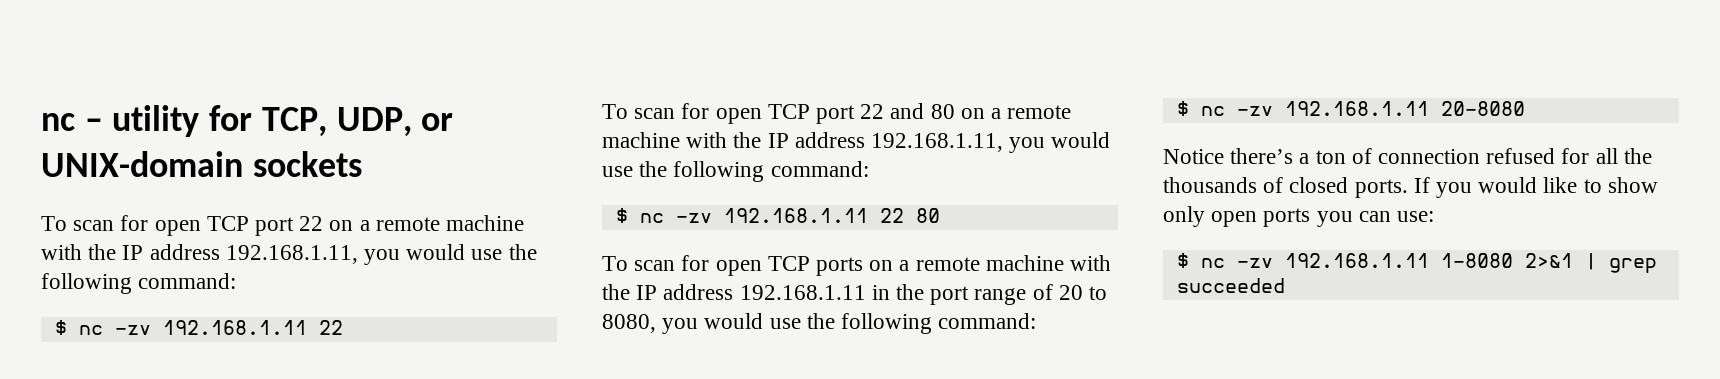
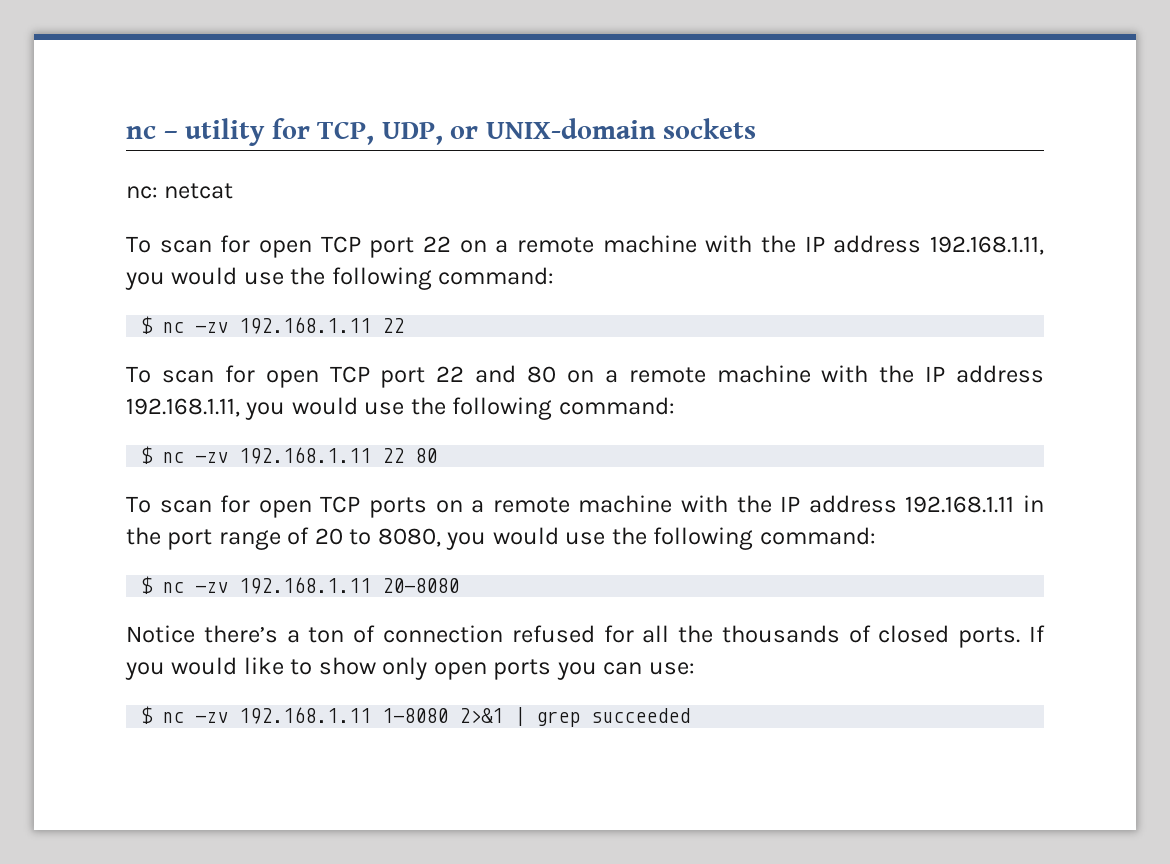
(362, 164) none -> [126,183,234,199] // nc: netcat

